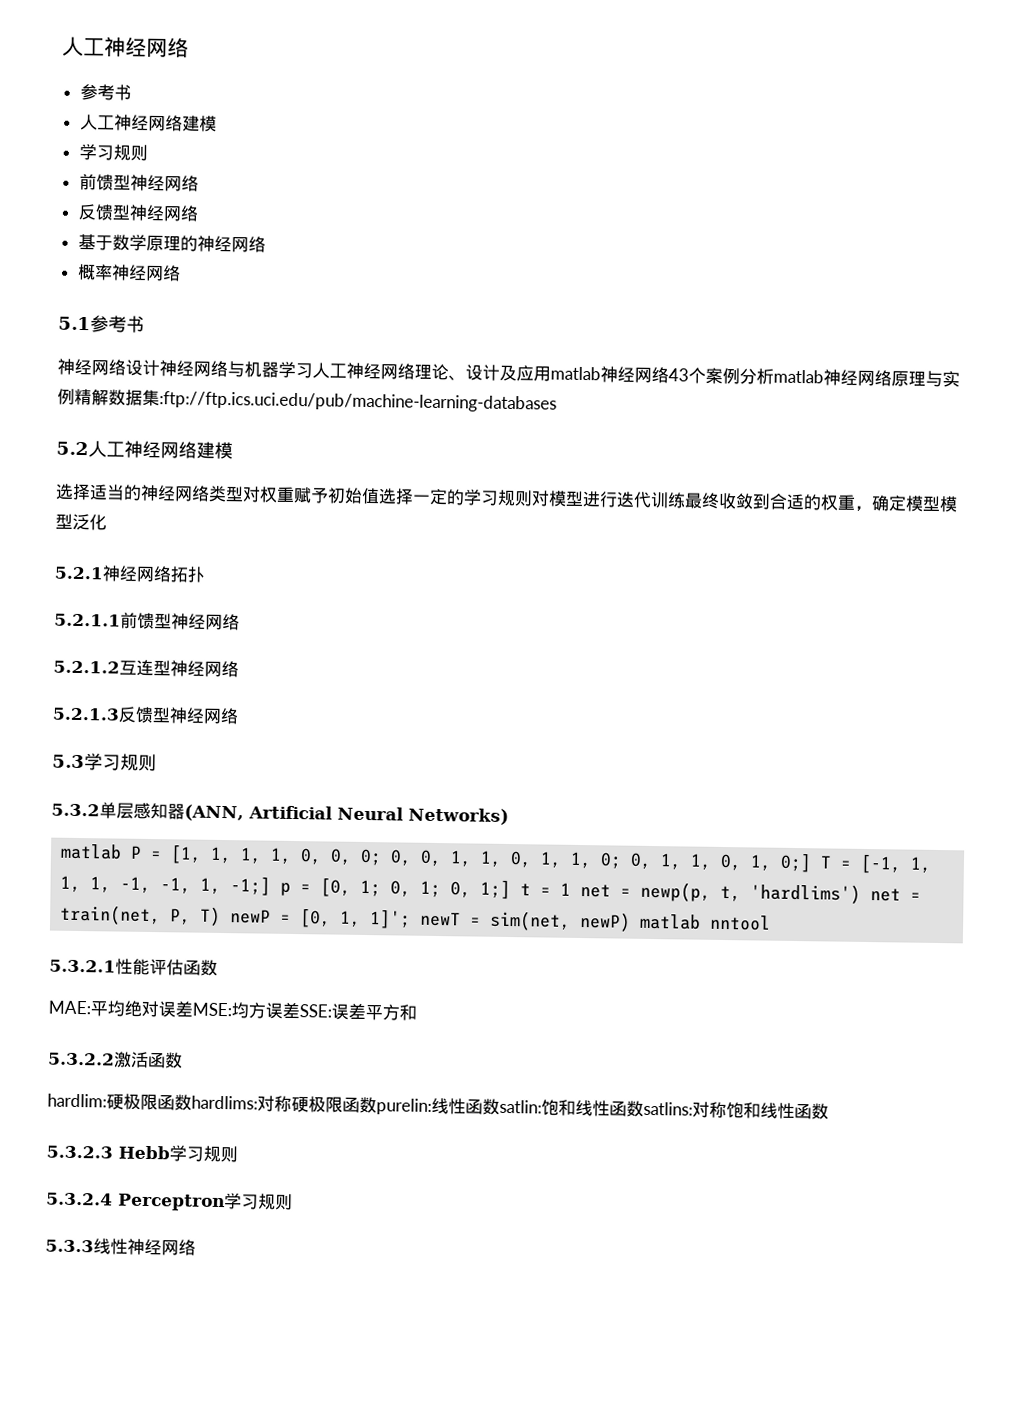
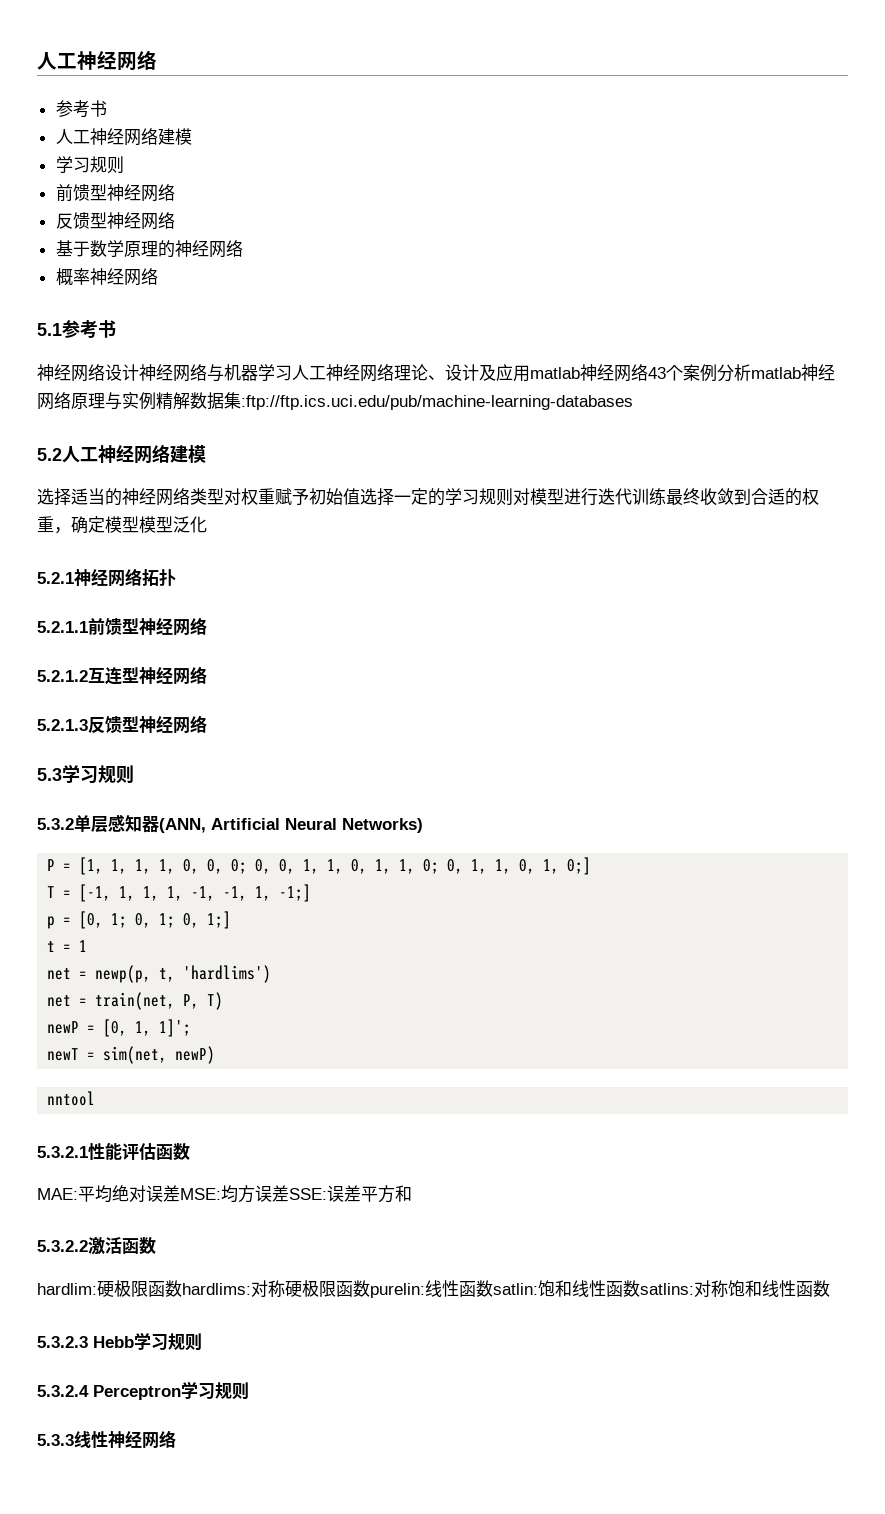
[60,843,123,860] matlab -> (423, 825) none
(813, 862) none -> (592, 866) //
(272, 886) none -> (312, 893) //
(512, 889) none -> (232, 920) //
(572, 889) none -> (88, 946) //
(862, 893) none -> (272, 974) //
(222, 916) none -> (224, 1001) //
(412, 919) none -> (192, 1028) //
[640,913,702,930] matlab -> (216, 1055) //

